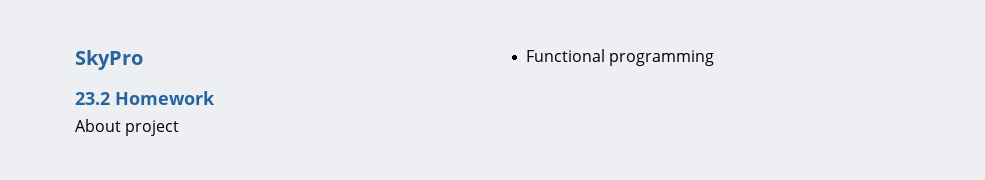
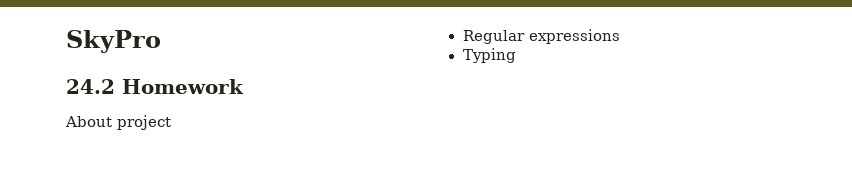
[75,92,110,105] 23.2 -> [66,79,115,94] 24.2
[526,49,715,66] Functional programming -> [462,29,620,44] [462,48,516,63] Regular expressions // Typing

